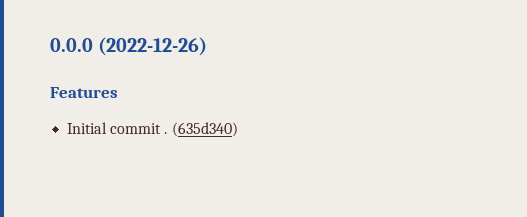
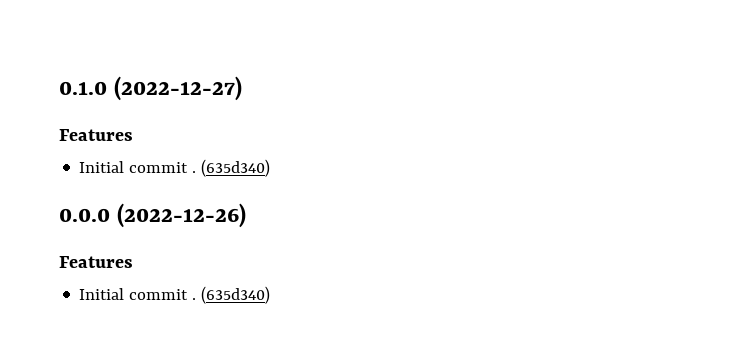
(50, 45) none -> [59,76,243,101] [59,129,133,141] [79,159,271,177] 0.1.0 (2022-12-27) // Features // Initial commit . (635d340) //

